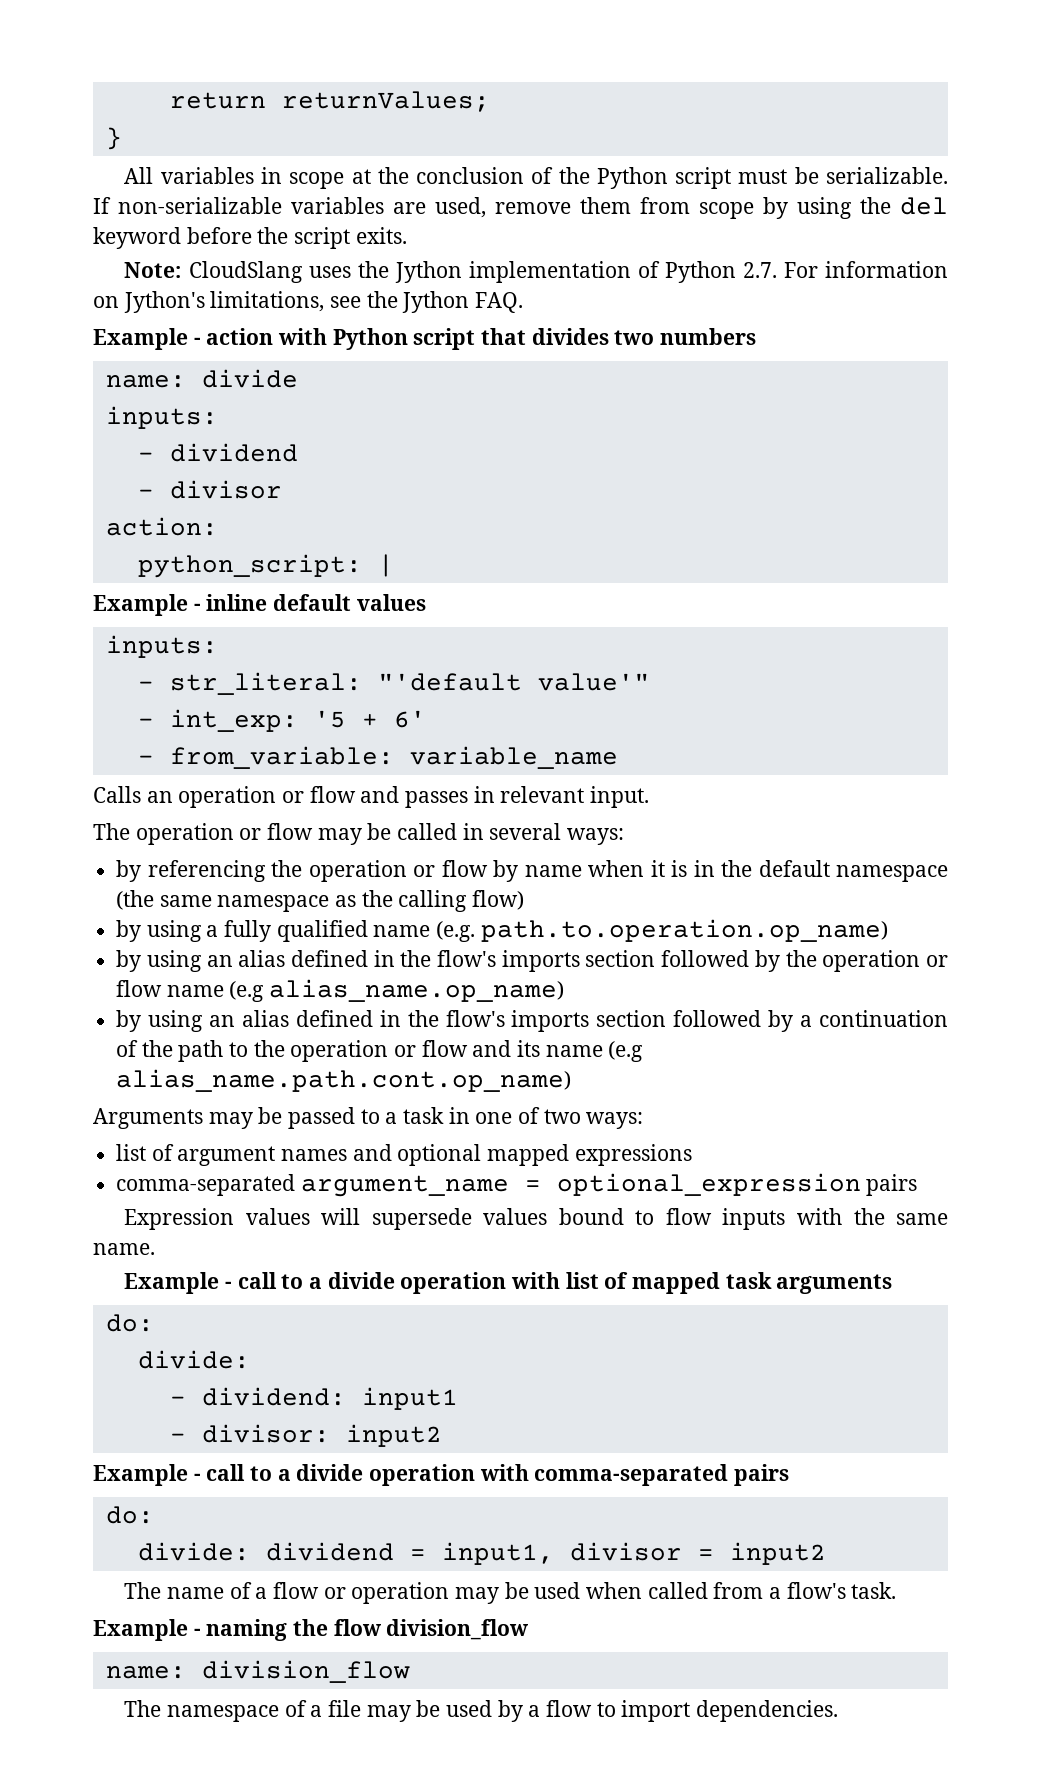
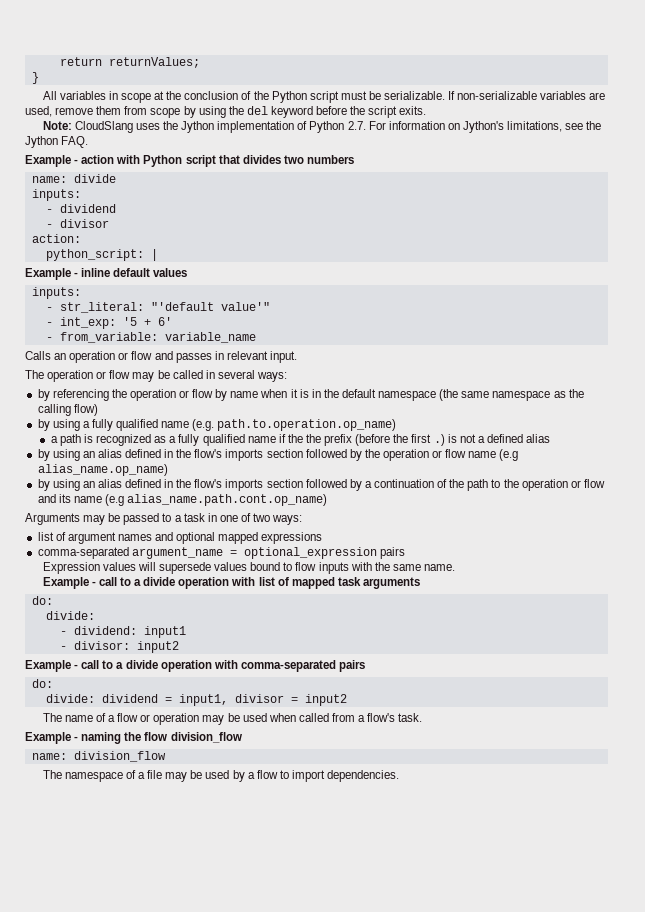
(888, 930) none -> [50,434,551,446] // a path is recognized as a fully qualified name if the the prefix (before the first .) is not a defined alias

